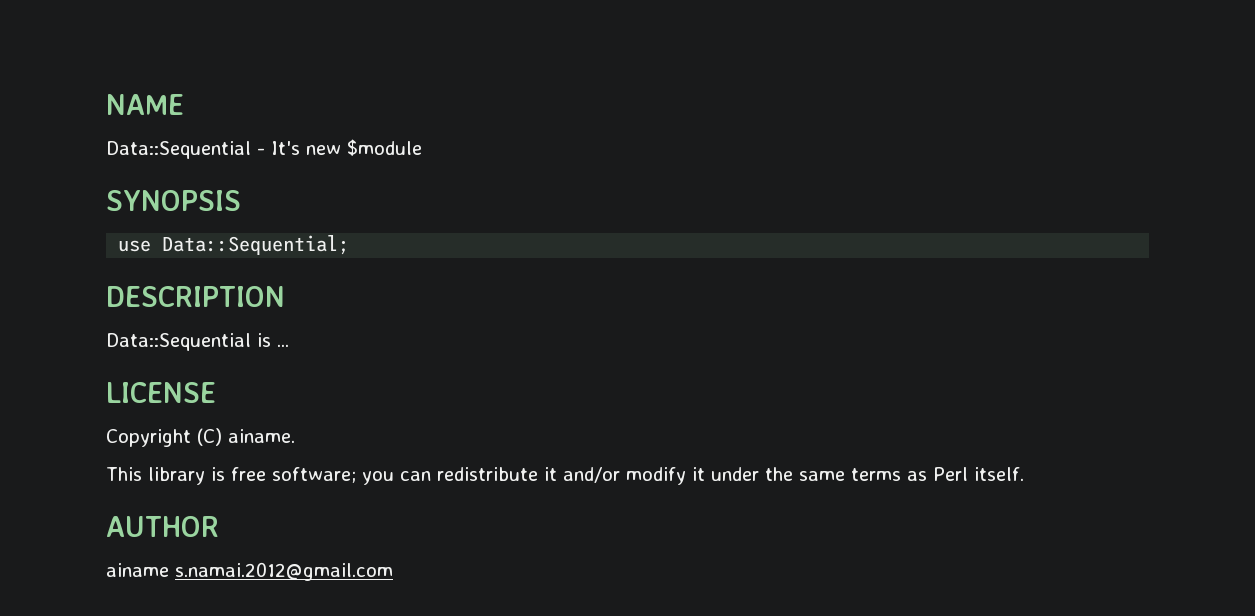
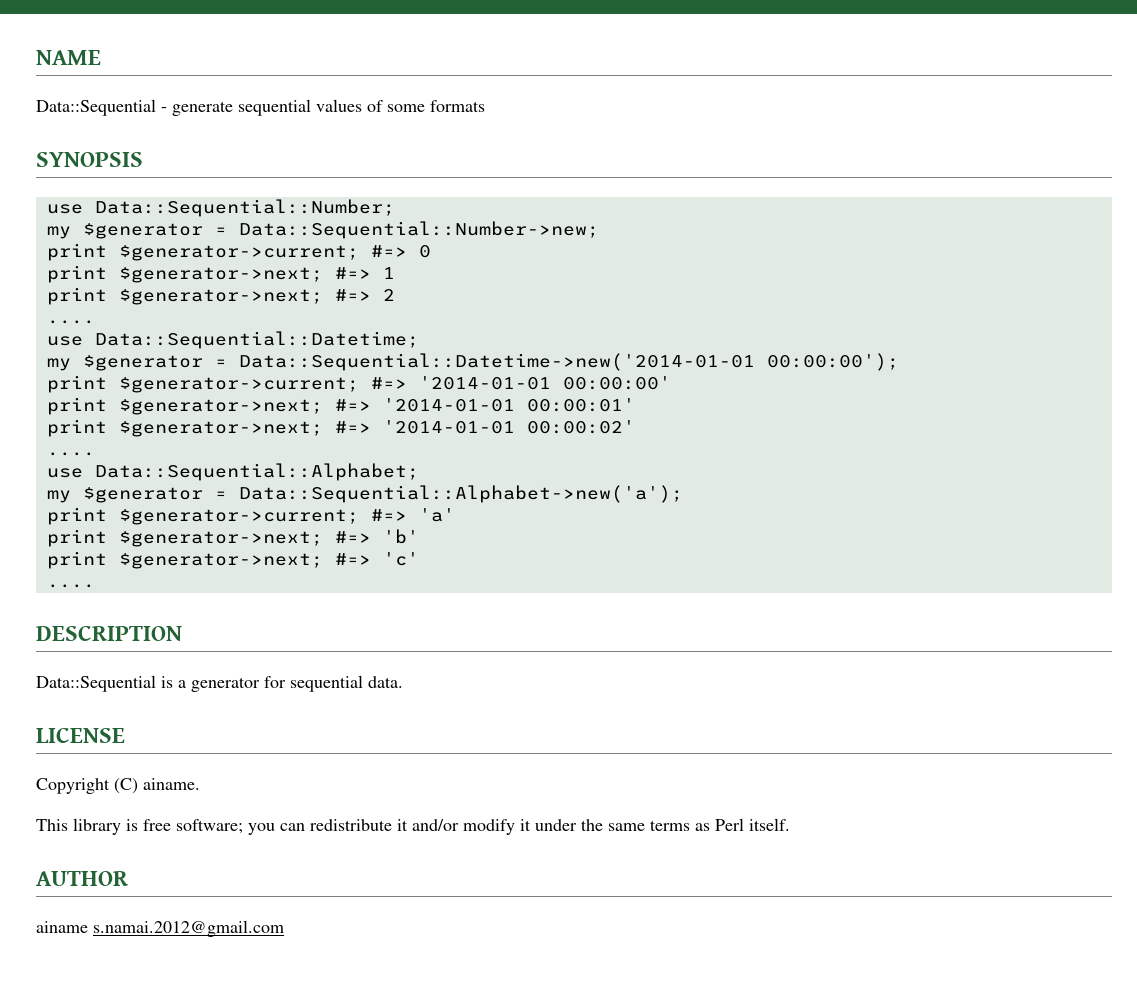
[271,139,422,156] [106,190,241,211] [118,235,350,255] [106,286,285,307] [106,333,289,351] It's new $module // SYNOPSIS // use Data::Sequential; // DESCRIPTION // Data::Sequential is ... -> [172,99,485,116] [36,152,143,167] [46,199,395,217] [46,221,599,239] [46,243,431,261] [46,265,395,283] [46,287,395,305] [46,320,95,324] [46,331,419,349] [46,353,899,371] [46,375,671,393] [46,397,635,415] [46,419,635,437] [46,452,95,456] [46,463,419,481] [46,485,683,503] [46,507,455,525] [46,529,419,547] [46,551,419,569] [46,584,95,588] [36,626,182,641] [36,675,403,692] generate sequential values of some formats // SYNOPSIS // use Data::Sequential::Number; // my $generator = Data::Sequential::Number->new; // print $generator->current; #=> 0 // print $generator->next; #=> 1 // print $generator->next; #=> 2 // .... // use Data::Sequential::Datetime; // my $generator = Data::Sequential::Datetime->new('2014-01-01 00:00:00'); // print $generator->current; #=> '2014-01-01 00:00:00' // print $generator->next; #=> '2014-01-01 00:00:01' // print $generator->next; #=> '2014-01-01 00:00:02' // .... // use Data::Sequential::Alphabet; // my $generator = Data::Sequential::Alphabet->new('a'); // print $generator->current; #=> 'a' // print $generator->next; #=> 'b' // print $generator->next; #=> 'c' // .... // DESCRIPTION // Data::Sequential is a generator for sequential data.

